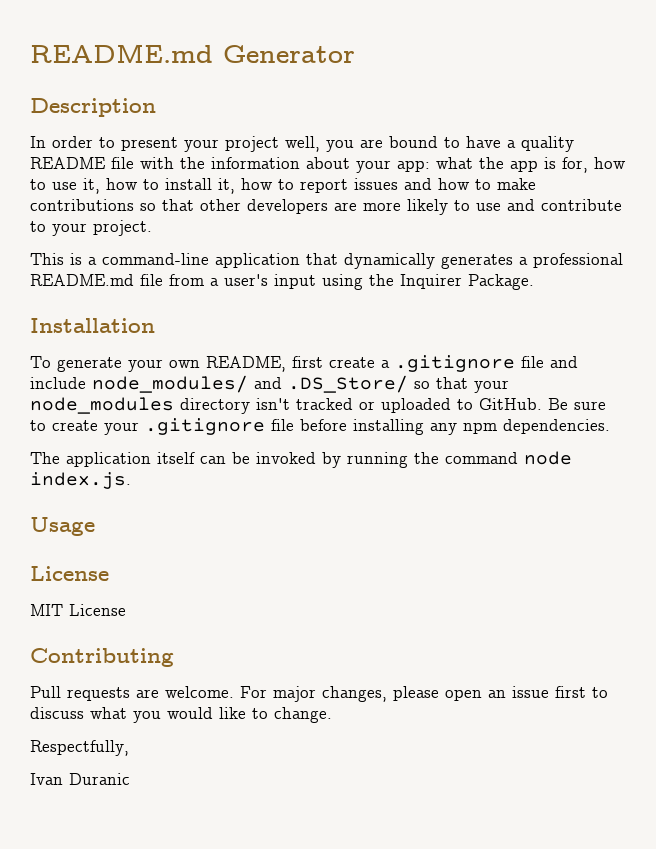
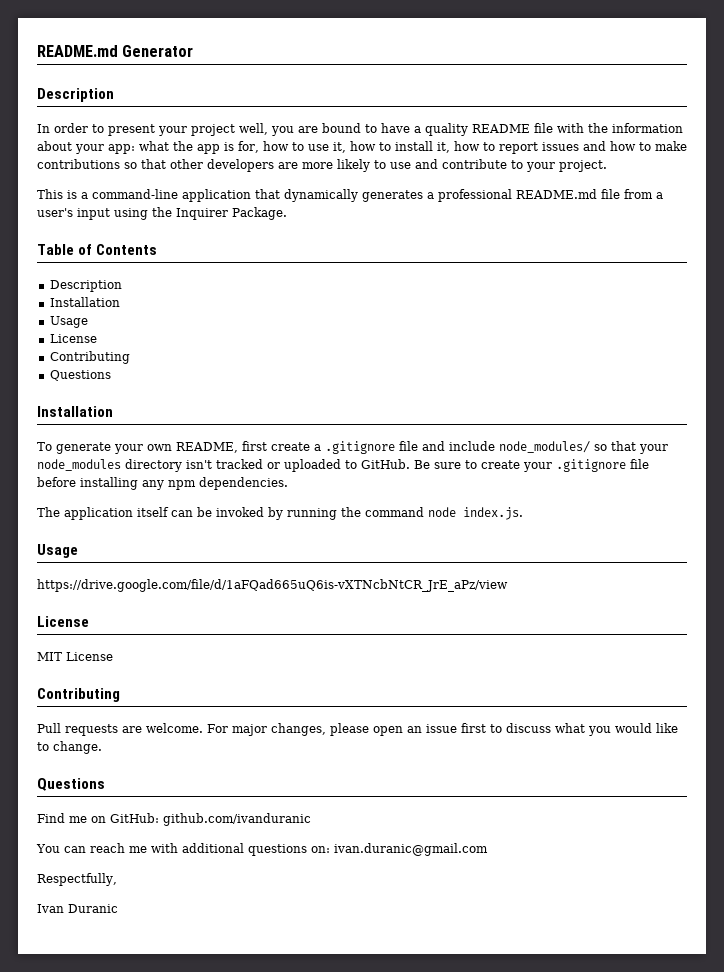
(534, 282) none -> [37,244,158,255] [49,280,122,292] [49,297,120,307] [49,316,88,328] [49,334,97,343] [49,351,130,364] [49,370,111,381] // Table of Contents // Description // Installation // Usage // License // Contributing // Questions
[254,375,408,393] and .DS_Store/ -> (590, 447) none
(95, 526) none -> [37,579,508,592] // https://drive.google.com/file/d/1aFQad665uQ6is-vXTNcbNtCR_JrE_aPz/view
(332, 715) none -> [37,778,105,791] [37,813,311,826] [36,843,488,856] // Questions // Find me on GitHub: github.com/ivanduranic // You can reach me with additional questions on: ivan.duranic@gmail.com

